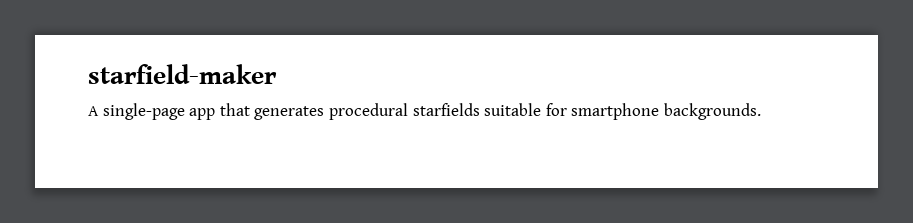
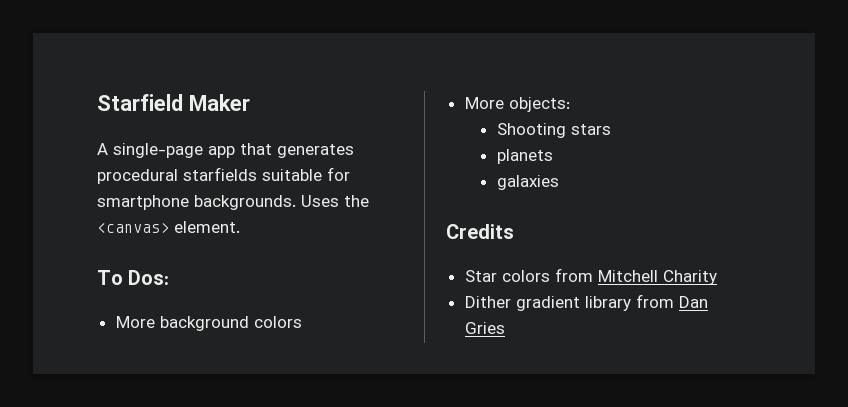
[88,64,277,84] starfield-maker -> [97,94,250,111] Starfield Maker
(761, 111) none -> [301,195,369,207] [97,221,240,233] [97,270,170,285] [115,316,302,331] [464,97,570,112] [496,123,611,138] [496,149,553,164] [496,175,559,190] [446,224,514,239] [464,268,717,285] [464,294,708,311] [464,322,505,334] Uses the <canvas> element. // To Dos: // More background colors // More objects: // Shooting stars // planets // galaxies // Credits // Star colors from Mitchell Charity // Dither gradient library from Dan Gries

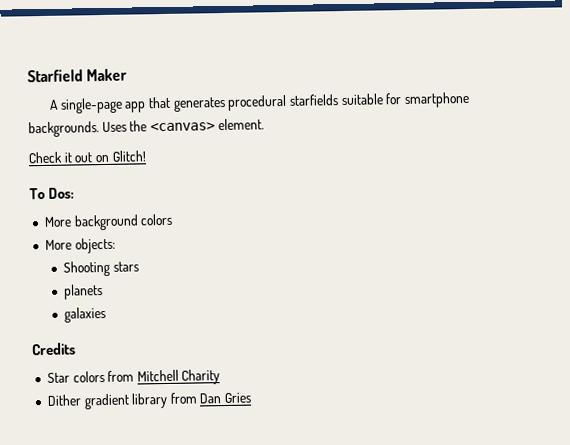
(240, 227) none -> [28,150,146,164] // Check it out on Glitch!

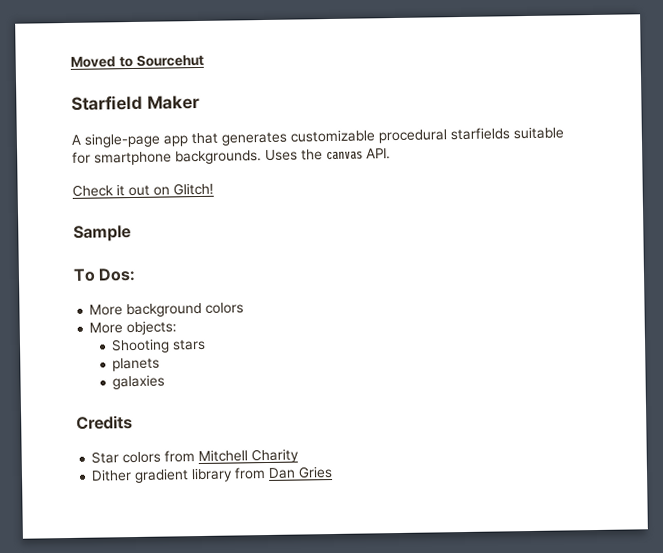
(27, 76) none -> [70,53,204,68] Moved to Sourcehut //
(226, 104) none -> [290,129,375,143] customizable
[149,118,264,132] <canvas> element. -> [326,148,391,161] canvas API.
(146, 156) none -> [73,225,131,242] // Sample

